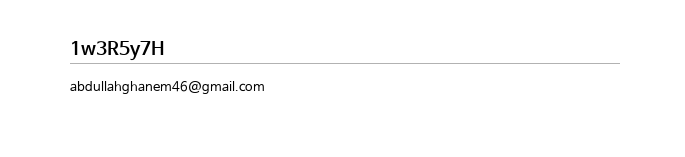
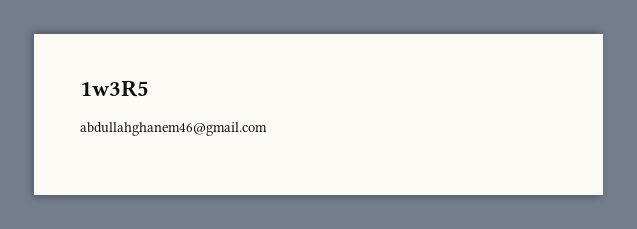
[70,41,165,61] 1w3R5y7H -> [80,80,149,97] 1w3R5

